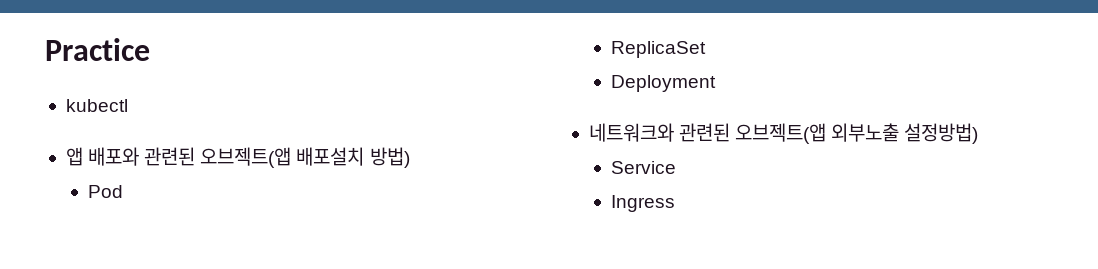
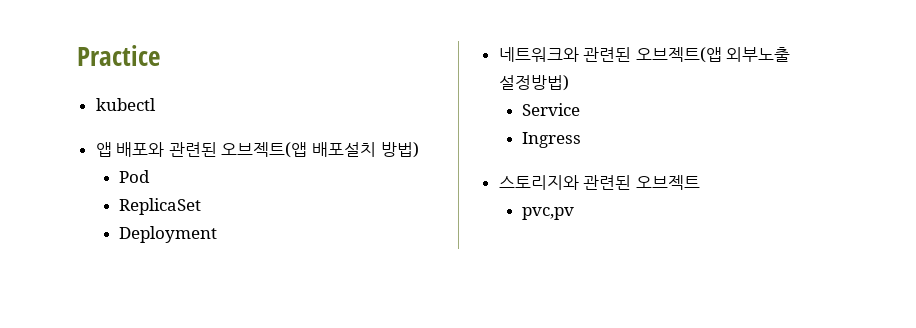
(676, 203) none -> [498,175,700,190] [522,207,575,220] // 스토리지와 관련된 오브젝트 // pvc,pv

